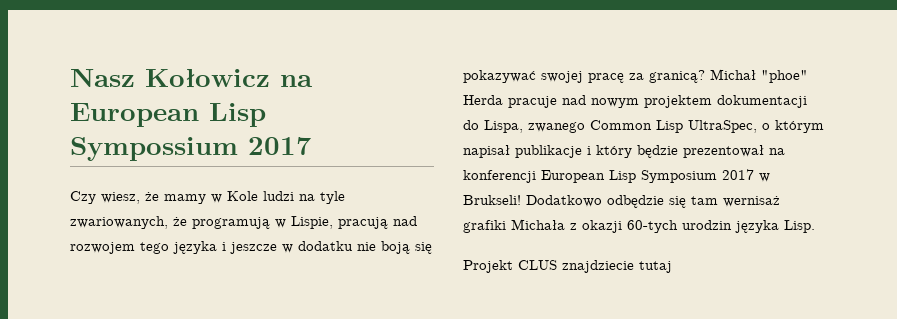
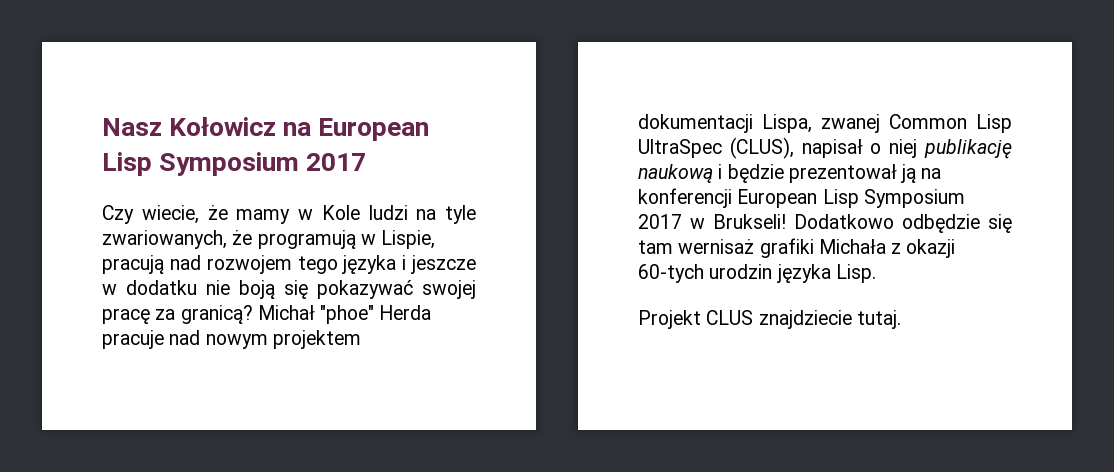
[70,137,238,161] Sympossium -> [159,152,300,176] Symposium
[101,192,140,204] wiesz, -> [141,205,199,224] wiecie,
[463,120,824,133] [463,145,632,158] do Lispa, zwanego Common Lisp UltraSpec, o którym napisał publikacje i który -> [762,114,1012,133] [638,137,1012,159] [638,164,723,183] Lispa, zwanej Common Lisp UltraSpec (CLUS), napisał o niej publikację naukową i
(764, 151) none -> [901,164,917,183] ją
[639,261,672,273] tutaj -> [856,310,901,329] tutaj.

